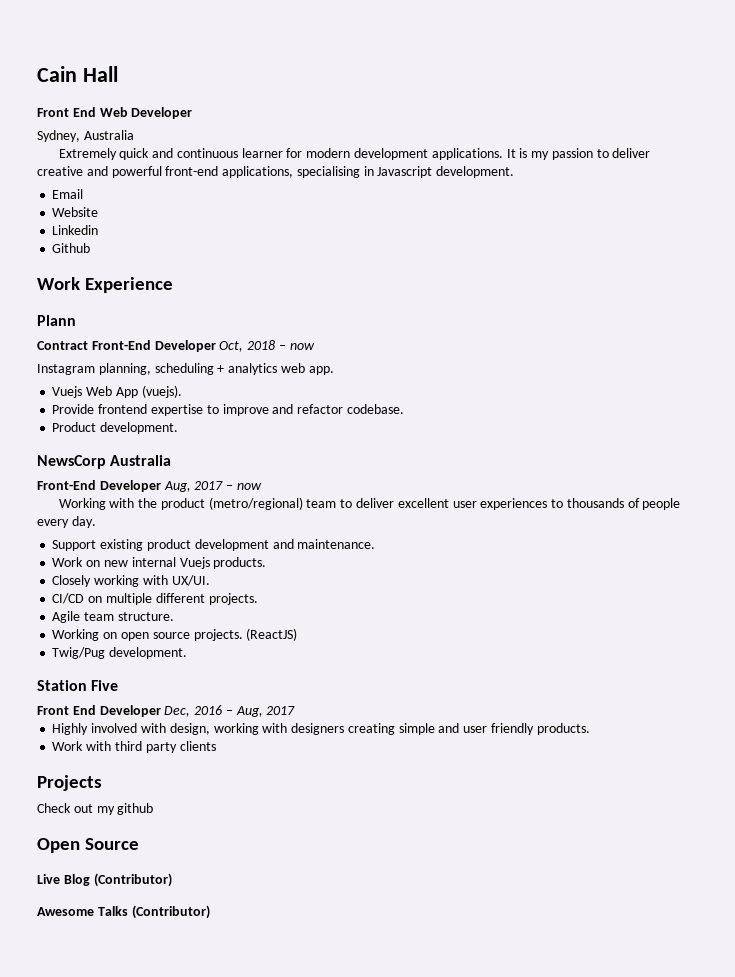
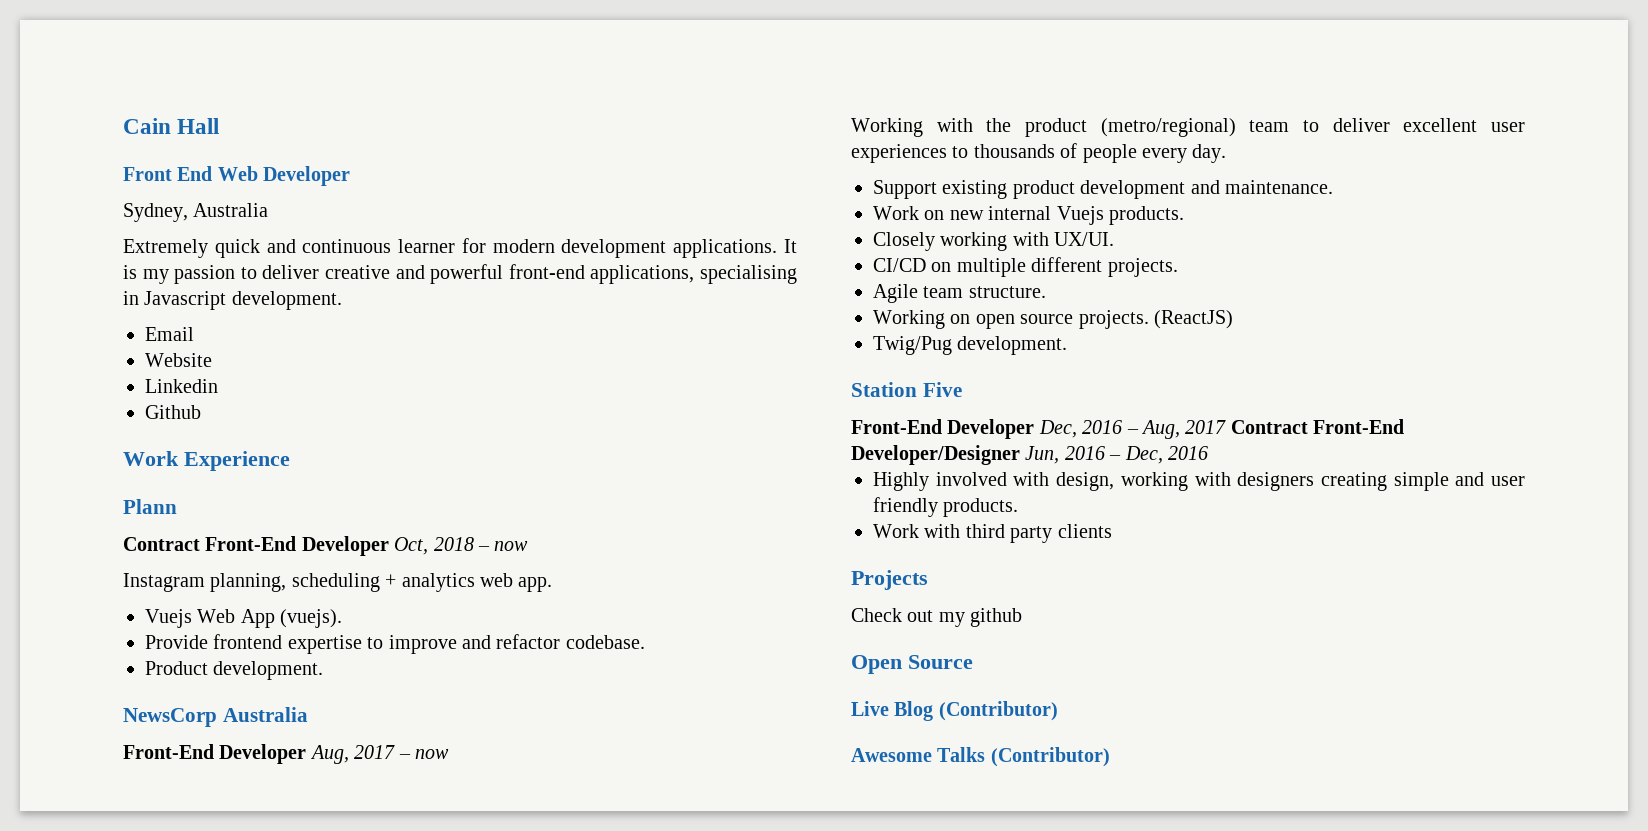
[37,705,96,715] Front End -> [851,419,942,434] Front-End
(296, 710) none -> [1230,419,1405,434] [851,445,1208,465] Contract Front-End Developer/Designer Jun, 2016 – Dec, 2016

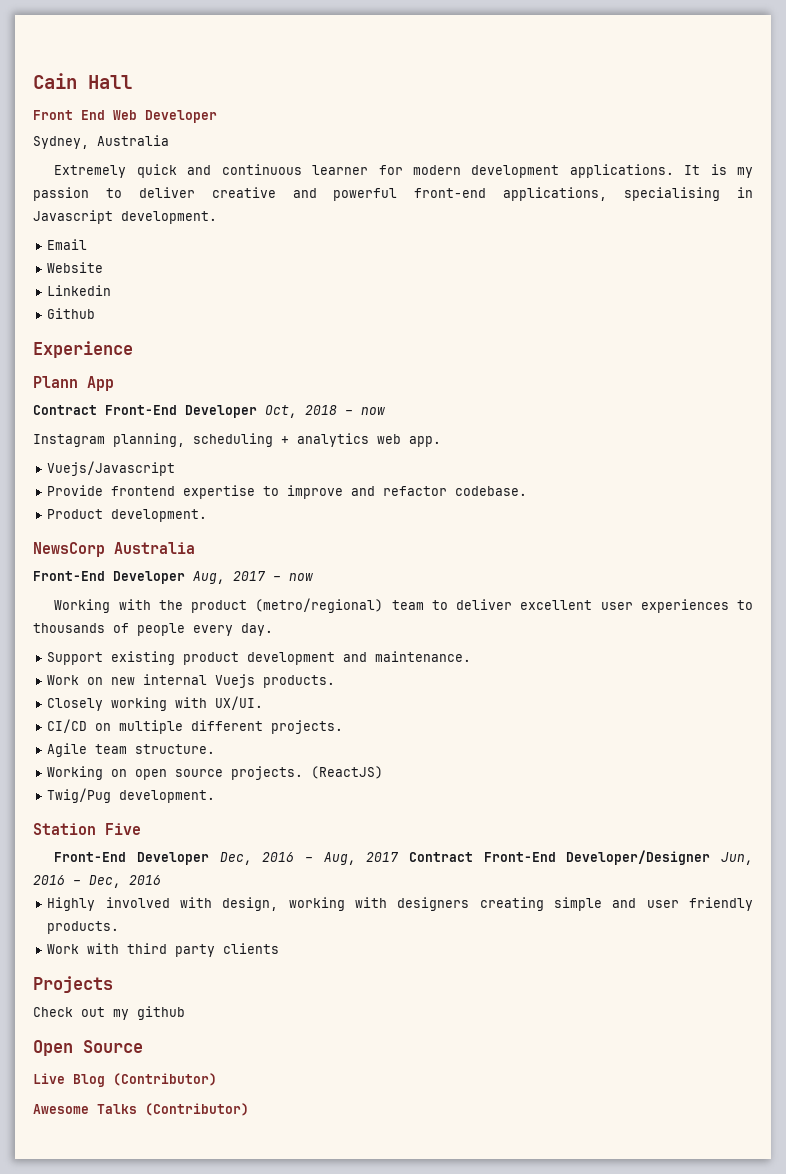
[123,451,179,466] Work -> (96, 313) none
(177, 506) none -> [87,376,114,391] App
[145,609,343,628] Vuejs Web App (vuejs). -> [47,461,176,476] Vuejs/Javascript

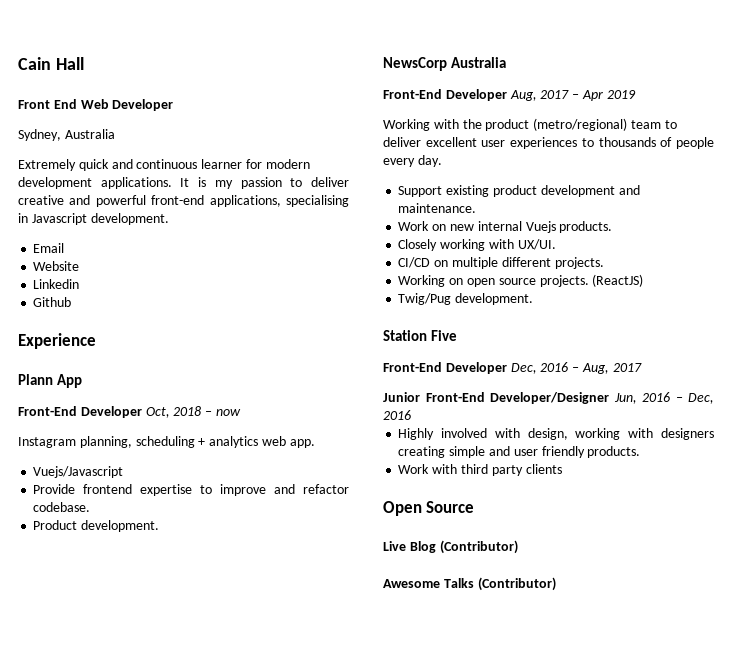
[33,405,97,415] Contract -> (83, 381) none
[289,573,313,581] now -> [581,90,636,101] Apr 2019
[47,743,216,757] // Agile team structure. -> (604, 263) none
[409,852,474,862] Contract -> [383,392,420,402] // Junior
[33,976,113,993] [33,1006,185,1020] // Projects // Check out my github -> (562, 469) none

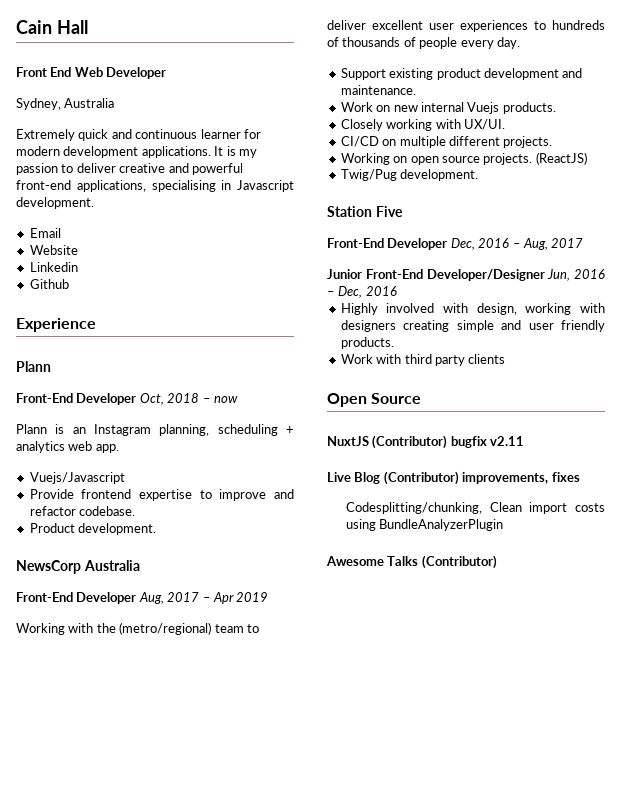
[57,374,83,388] App -> (51, 366) none
(241, 412) none -> [16,424,86,434] Plann is an
[485,119,530,131] product -> (116, 628) none
(594, 142) none -> [552,20,605,30] [327,37,339,47] hundreds of
(475, 507) none -> [327,435,525,449] // NuxtJS (Contributor) bugfix v2.11
(518, 547) none -> [462,472,580,484] [345,502,605,514] [345,519,504,531] improvements, fixes // Codesplitting/chunking, Clean import costs using BundleAnalyzerPlugin

